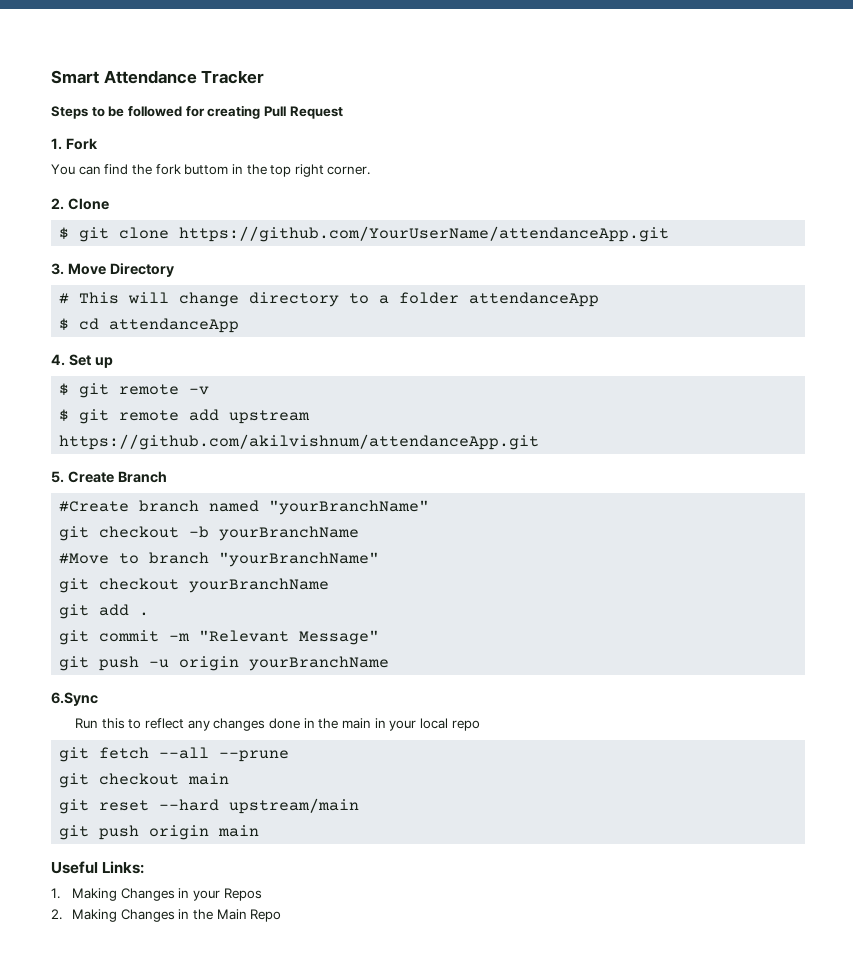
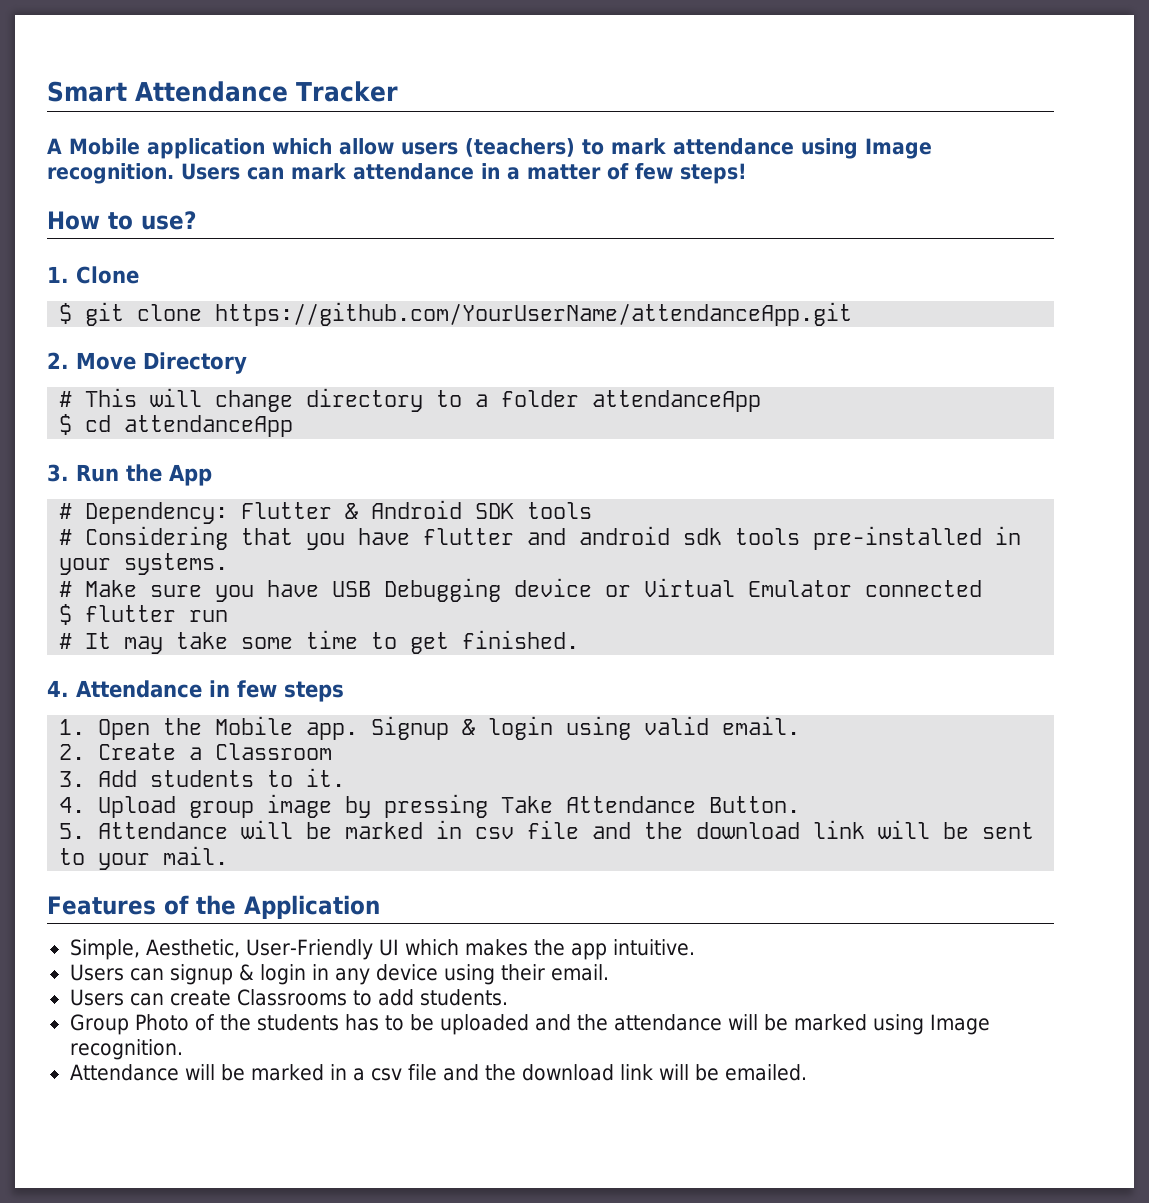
[51,105,343,119] [51,138,98,150] [51,164,371,177] [51,198,64,210] Steps to be followed for creating Pull Request // 1. Fork // You can find the fork buttom in the top right corner. // 2. -> [47,138,932,159] [47,163,747,184] [47,211,197,230] [47,266,69,283] A Mobile application which allow users (teachers) to mark attendance using Image recognition. Users can mark attendance in a matter of few steps! // How to use? // 1.
[51,263,64,275] 3. -> [47,352,69,369] 2.
[51,354,113,368] [59,383,210,398] [59,409,311,424] [59,434,540,450] [51,471,167,483] [59,500,430,515] [59,526,360,541] [59,552,380,567] [59,578,330,593] [59,604,150,619] [59,630,380,645] [59,656,390,671] [51,692,98,706] [75,718,480,731] [59,747,290,762] [59,773,230,788] [59,798,360,814] [59,825,260,840] [51,861,145,874] [51,888,262,901] [51,909,282,922] 4. Set up // $ git remote -v // $ git remote add upstream https://github.com/akilvishnum/attendanceApp.git // 5. Create Branch // #Create branch named "yourBranchName" // git checkout -b yourBranchName // #Move to branch "yourBranchName" // git checkout yourBranchName // git add . // git commit -m "Relevant Message" // git push -u origin yourBranchName // 6.Sync // Run this to reflect any changes done in the main in your local repo // git fetch --all --prune // git checkout main // git reset --hard upstream/main // git push origin main // Useful Links: // 1. Making Changes in your Repos // 2. Making Changes in the Main Repo -> [47,464,212,486] [59,500,593,524] [59,526,1022,550] [59,553,229,575] [59,578,983,602] [59,604,229,625] [59,630,580,654] [47,680,344,702] [59,716,801,740] [59,743,333,760] [59,768,346,787] [59,794,801,818] [59,820,1035,839] [59,846,229,870] [47,895,380,919] [69,939,695,960] [69,964,609,985] [69,989,508,1006] [69,1014,990,1035] [69,1039,183,1060] [69,1064,807,1081] 3. Run the App // # Dependency: Flutter & Android SDK tools // # Considering that you have flutter and android sdk tools pre-installed in your systems. // # Make sure you have USB Debugging device or Virtual Emulator connected // $ flutter run // # It may take some time to get finished. // 4. Attendance in few steps // 1. Open the Mobile app. Signup & login using valid email. // 2. Create a Classroom // 3. Add students to it. // 4. Upload group image by pressing Take Attendance Button. // 5. Attendance will be marked in csv file and the download link will be sent to your mail. // Features of the Application // Simple, Aesthetic, User-Friendly UI which makes the app intuitive. // Users can signup & login in any device using their email. // Users can create Classrooms to add students. // Group Photo of the students has to be uploaded and the attendance will be marked using Image recognition. // Attendance will be marked in a csv file and the download link will be emailed.

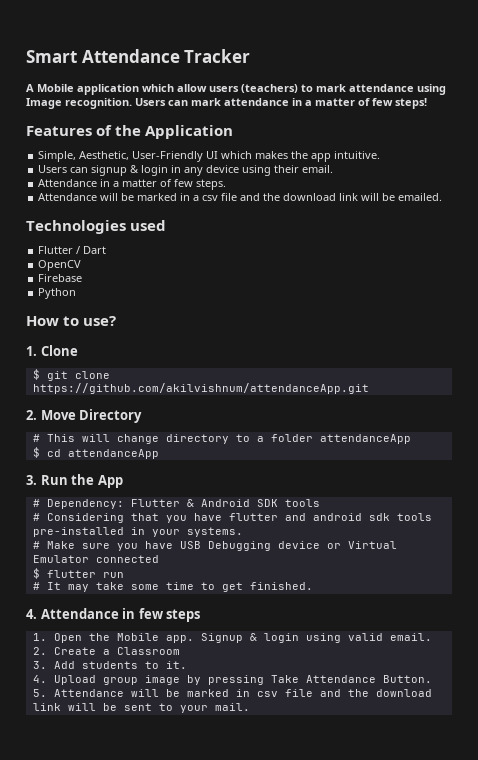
(747, 173) none -> [26,125,234,139] [38,151,381,162] [38,165,334,176] [38,179,227,190] [38,193,443,201] [26,220,167,234] [38,246,107,254] [38,260,82,271] [38,274,83,282] [38,288,77,299] // Features of the Application // Simple, Aesthetic, User-Friendly UI which makes the app intuitive. // Users can signup & login in any device using their email. // Attendance in a matter of few steps. // Attendance will be marked in a csv file and the download link will be emailed. // Technologies used // Flutter / Dart // OpenCV // Firebase // Python
[215,302,853,326] https://github.com/YourUserName/attendanceApp.git -> [32,383,369,394] https://github.com/akilvishnum/attendanceApp.git
[47,895,380,919] [69,939,695,960] [69,964,609,985] [69,989,508,1006] [69,1014,990,1035] [69,1039,183,1060] [69,1064,807,1081] // Features of the Application // Simple, Aesthetic, User-Friendly UI which makes the app intuitive. // Users can signup & login in any device using their email. // Users can create Classrooms to add students. // Group Photo of the students has to be uploaded and the attendance will be marked using Image recognition. // Attendance will be marked in a csv file and the download link will be emailed. -> (250, 707) none

